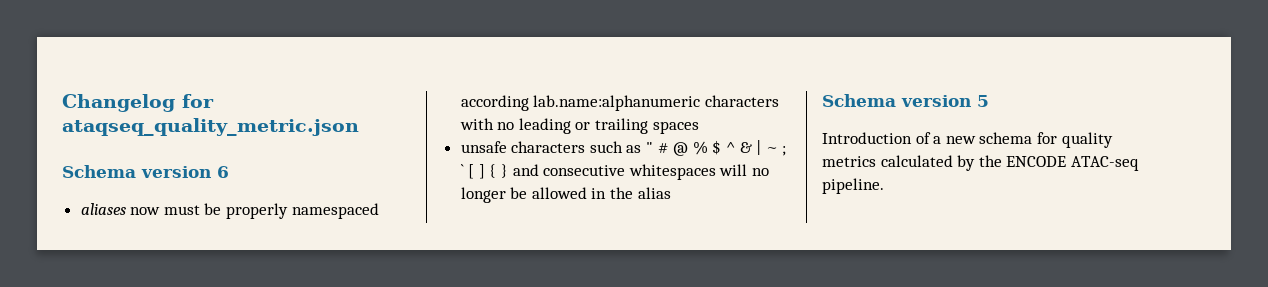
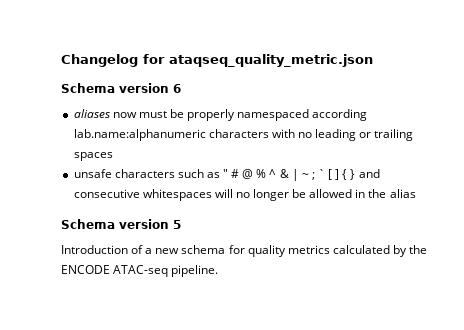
[712,140,722,155] $ -> (267, 173) none

